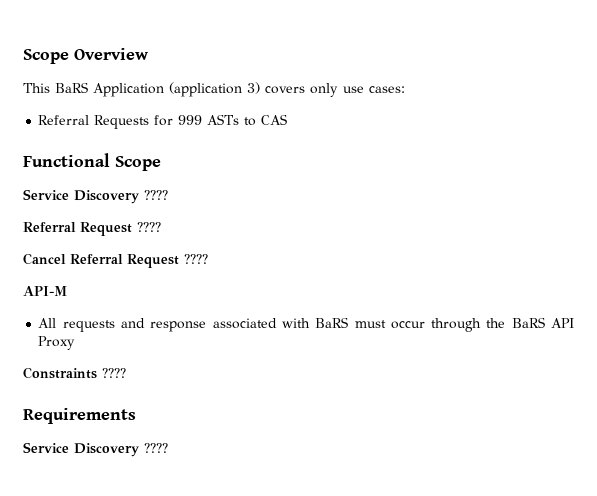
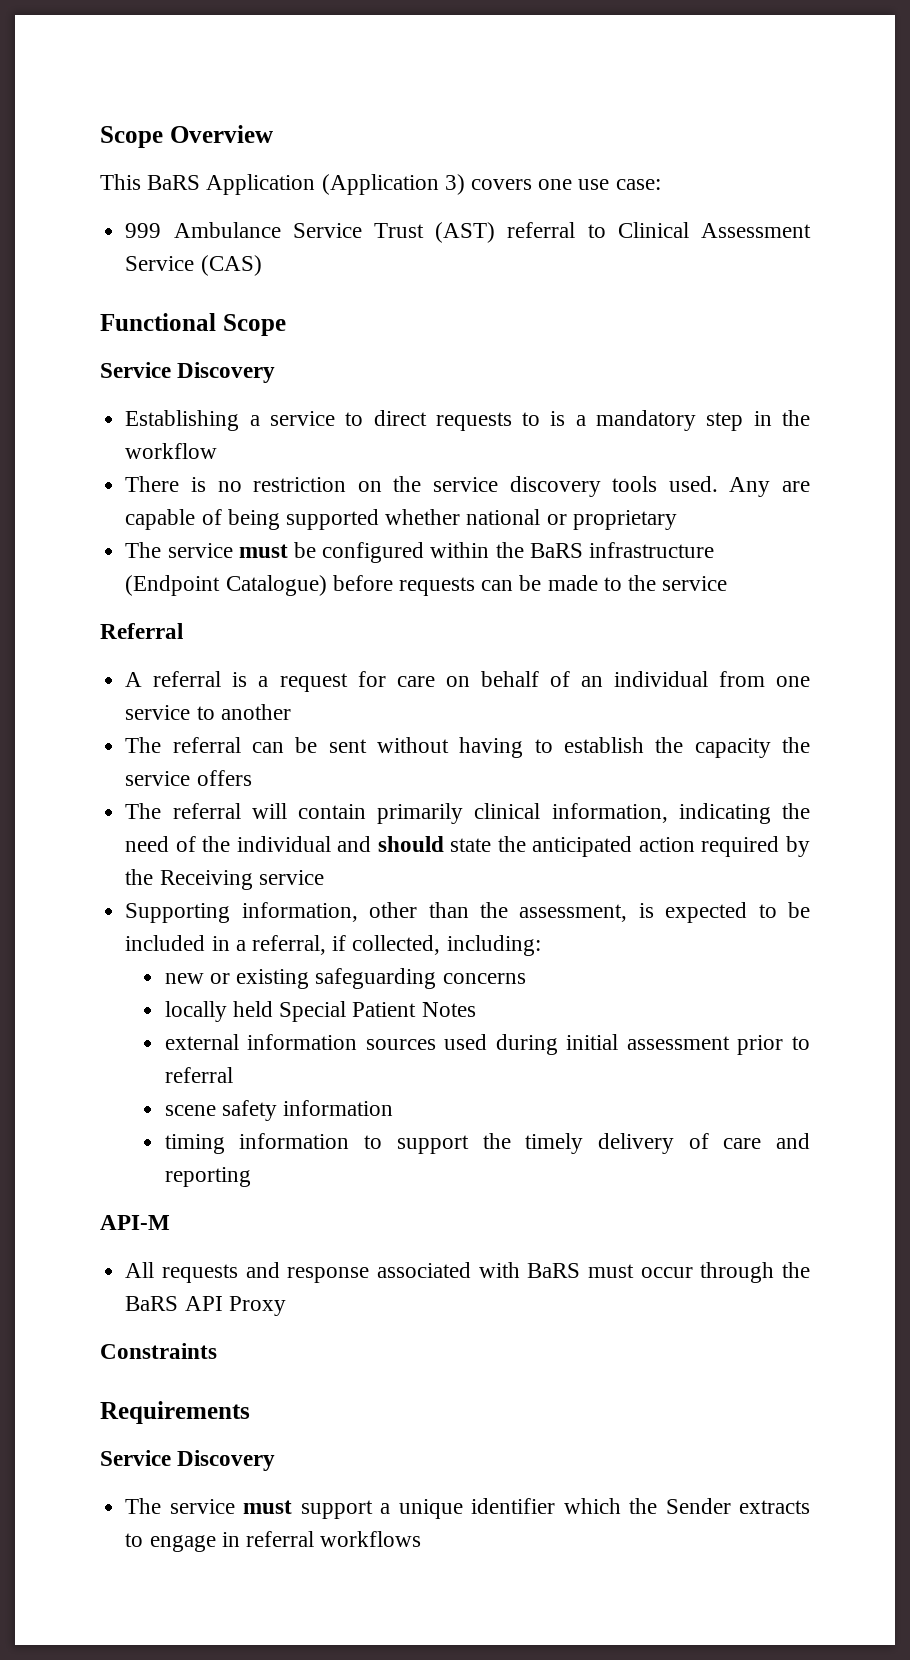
[169,82,242,97] (application -> [321,174,439,195] (Application
[310,83,405,97] [38,114,288,129] [23,153,161,171] [23,189,168,204] [23,222,161,236] [23,253,208,268] only use cases: // Referral Requests for 999 ASTs to CAS // Functional Scope // Service Discovery ???? // Referral Request ???? // Cancel Referral Request ???? -> [538,179,661,190] [125,222,811,243] [125,255,262,276] [100,313,286,336] [100,362,276,383] [125,410,811,431] [125,443,218,459] [125,476,811,497] [125,509,677,530] [125,542,714,563] [125,575,728,596] [100,623,183,639] [125,671,811,692] [125,704,291,720] [125,737,810,758] [125,770,252,786] [125,803,810,824] [125,836,810,857] [125,869,324,890] [125,902,811,923] [125,935,541,956] [164,968,526,989] [164,1001,476,1022] [164,1034,811,1055] [164,1067,233,1083] [164,1100,394,1121] [164,1133,811,1154] [164,1167,251,1187] one use case: // 999 Ambulance Service Trust (AST) referral to Clinical Assessment Service (CAS) // Functional Scope // Service Discovery // Establishing a service to direct requests to is a mandatory step in the workflow // There is no restriction on the service discovery tools used. Any are capable of being supported whether national or proprietary // The service must be configured within the BaRS infrastructure (Endpoint Catalogue) before requests can be made to the service // Referral // A referral is a request for care on behalf of an individual from one service to another // The referral can be sent without having to establish the capacity the service offers // The referral will contain primarily clinical information, indicating the need of the individual and should state the anticipated action required by the Receiving service // Supporting information, other than the assessment, is expected to be included in a referral, if collected, including: // new or existing safeguarding concerns // locally held Special Patient Notes // external information sources used during initial assessment prior to referral // scene safety information // timing information to support the timely delivery of care and reporting
[102,368,126,378] ???? -> (217, 1351) none
[144,443,168,453] ???? -> [125,1498,811,1519] [125,1531,422,1552] // The service must support a unique identifier which the Sender extracts to engage in referral workflows

